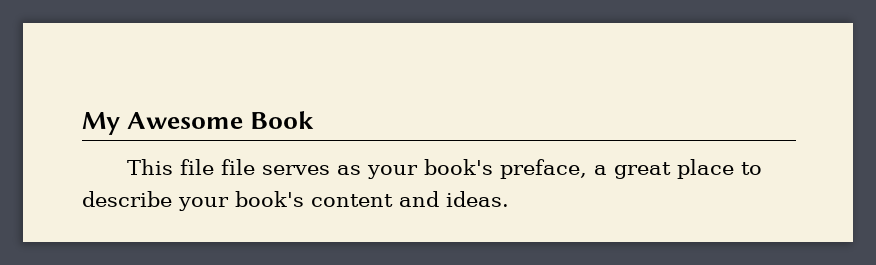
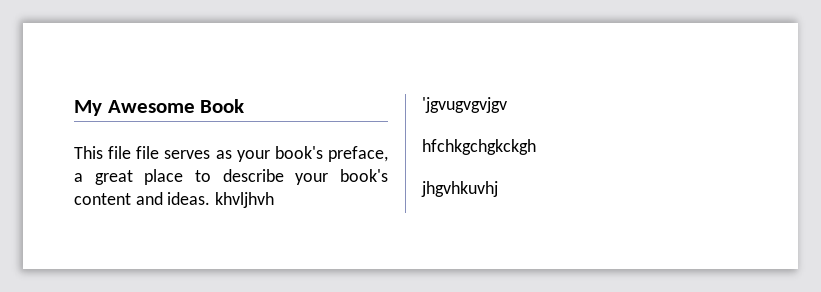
(509, 199) none -> [215,192,275,208] [422,97,507,113] [422,139,536,155] [421,181,498,197] khvljhvh // 'jgvugvgvjgv // hfchkgchgkckgh // jhgvhkuvhj

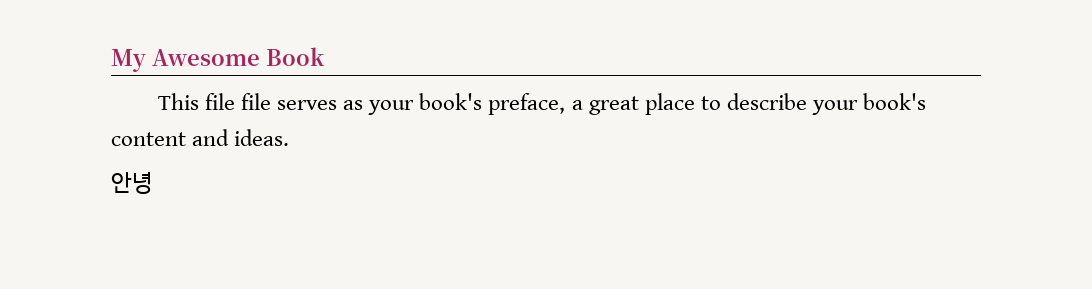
[215,192,275,208] [422,97,507,113] [422,139,536,155] [421,181,498,197] khvljhvh // 'jgvugvgvjgv // hfchkgchgkckgh // jhgvhkuvhj -> [111,172,153,194] // 안녕

